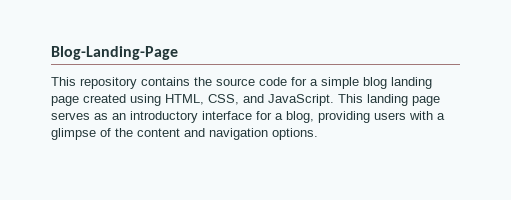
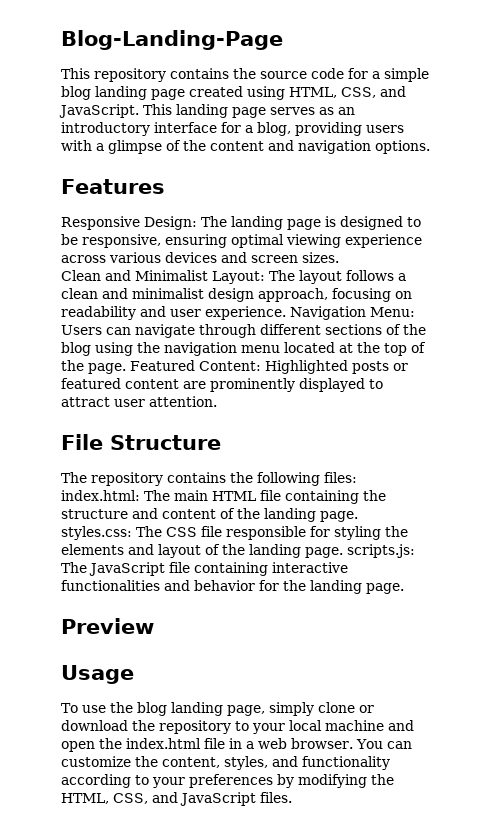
(318, 134) none -> [61,179,165,194] [61,216,421,230] [61,234,422,248] [61,252,339,263] [61,270,406,284] [61,288,412,302] [61,306,415,320] [61,324,426,338] [61,342,426,356] [61,360,408,374] [61,378,383,392] [61,396,217,407] [61,434,221,450] [61,472,357,486] [61,490,386,504] [61,508,358,522] [61,526,408,540] [61,544,415,558] [61,562,348,576] [61,580,404,594] [61,618,154,634] [61,665,134,684] [61,702,374,716] [61,720,414,734] [61,738,412,752] [61,756,390,770] [61,774,394,788] [61,792,292,806] // Features // Responsive Design: The landing page is designed to be responsive, ensuring optimal viewing experience across various devices and screen sizes. // Clean and Minimalist Layout: The layout follows a clean and minimalist design approach, focusing on readability and user experience. Navigation Menu: Users can navigate through different sections of the blog using the navigation menu located at the top of the page. Featured Content: Highlighted posts or featured content are prominently displayed to attract user attention. // File Structure // The repository contains the following files: index.html: The main HTML file containing the structure and content of the landing page. styles.css: The CSS file responsible for styling the elements and layout of the landing page. scripts.js: The JavaScript file containing interactive functionalities and behavior for the landing page. // Preview // Usage // To use the blog landing page, simply clone or download the repository to your local machine and open the index.html file in a web browser. You can customize the content, styles, and functionality according to your preferences by modifying the HTML, CSS, and JavaScript files.

